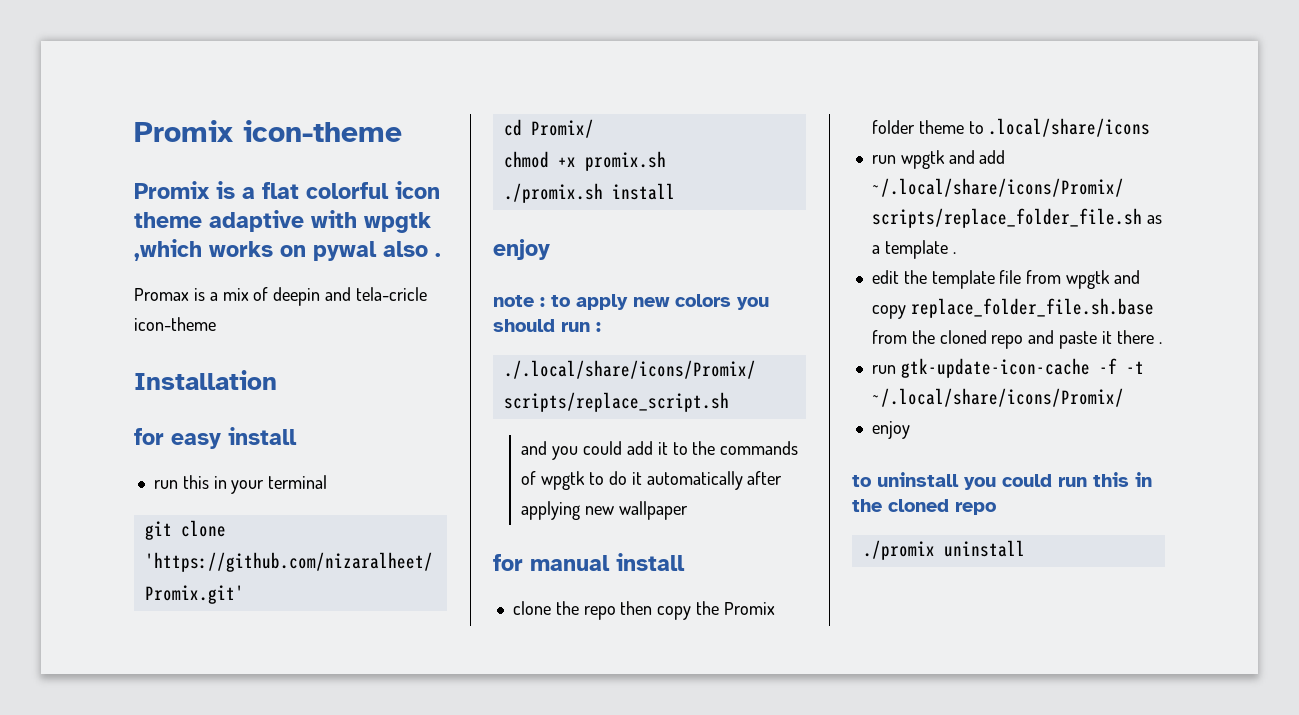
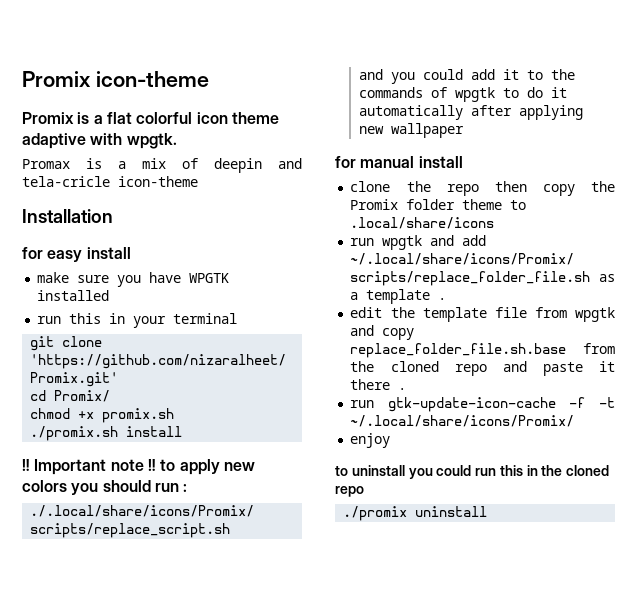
[364,212,431,233] [134,239,441,261] wpgtk ,which works on pywal also . -> [126,133,177,149] wpgtk.
(297, 436) none -> [37,272,230,287] [37,290,110,301] // make sure you have WPGTK installed
[493,239,550,260] [493,295,545,307] enjoy // note : -> [22,459,156,475] ‼ Important note ‼

